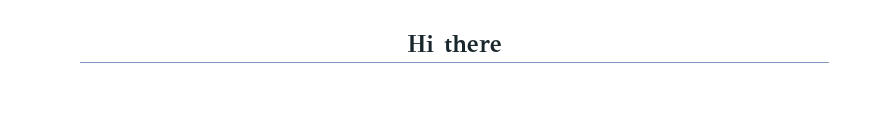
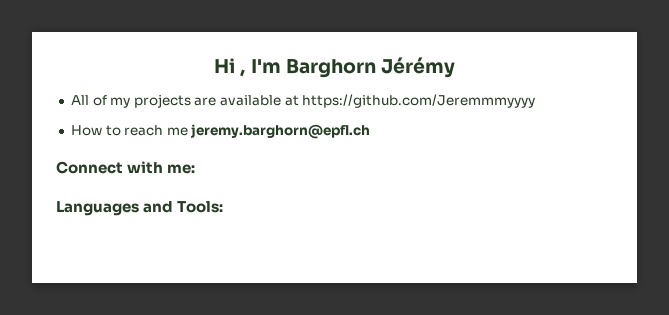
[444,35,502,53] there -> [240,57,455,78] [70,94,536,108] [70,124,371,139] [56,161,196,174] [56,201,224,216] , I'm Barghorn Jérémy // All of my projects are available at https://github.com/Jeremmmyyyy // How to reach me jeremy.barghorn@epfl.ch // Connect with me: // Languages and Tools:

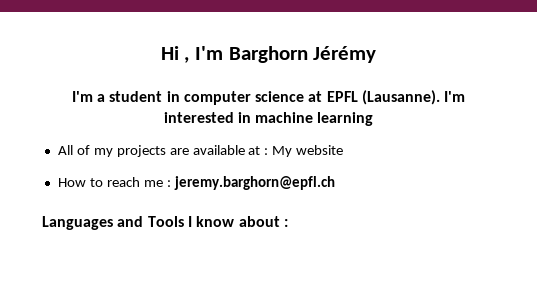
(455, 67) none -> [71,90,466,105] [163,112,374,126] // I'm a student in computer science at EPFL (Lausanne). I'm interested in machine learning
[302,94,536,108] https://github.com/Jeremmmyyyy -> [264,145,344,157] : My website
(188, 131) none -> [166,180,171,187] :
[56,161,196,174] // Connect with me: -> (335, 183) none
[177,201,224,213] Tools: -> [147,216,288,227] Tools I know about :

